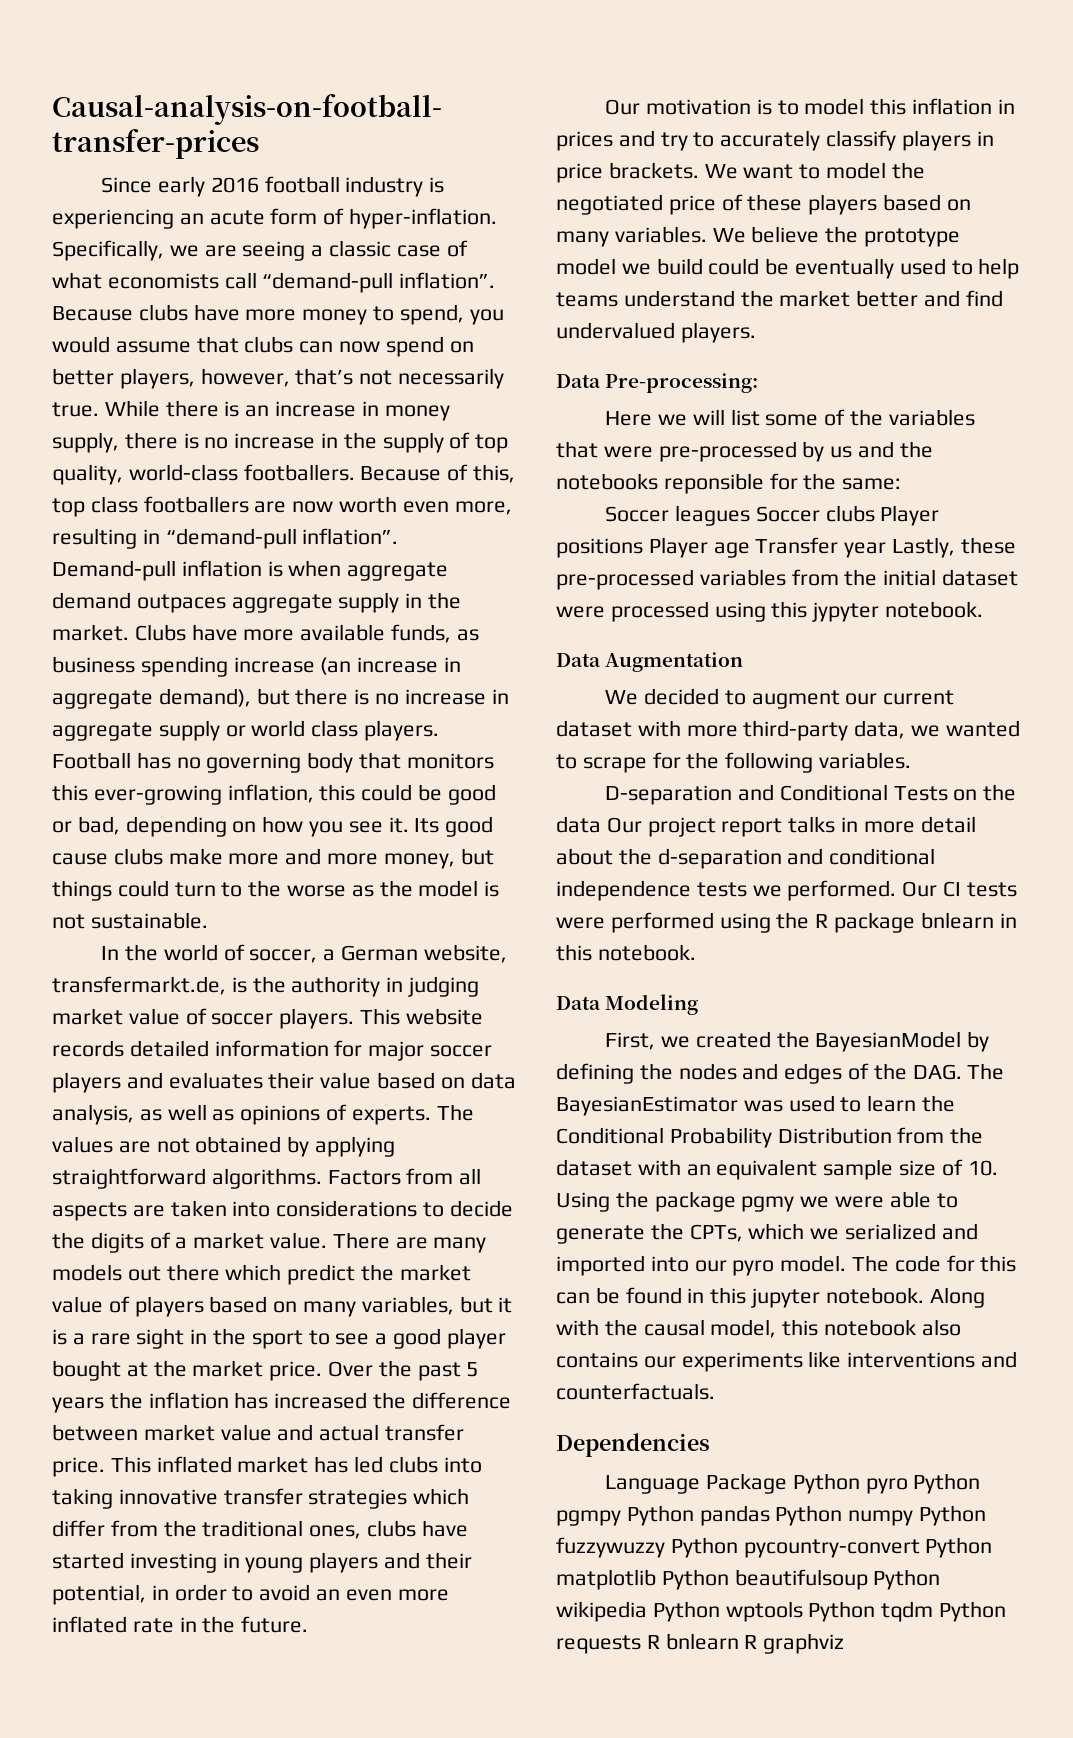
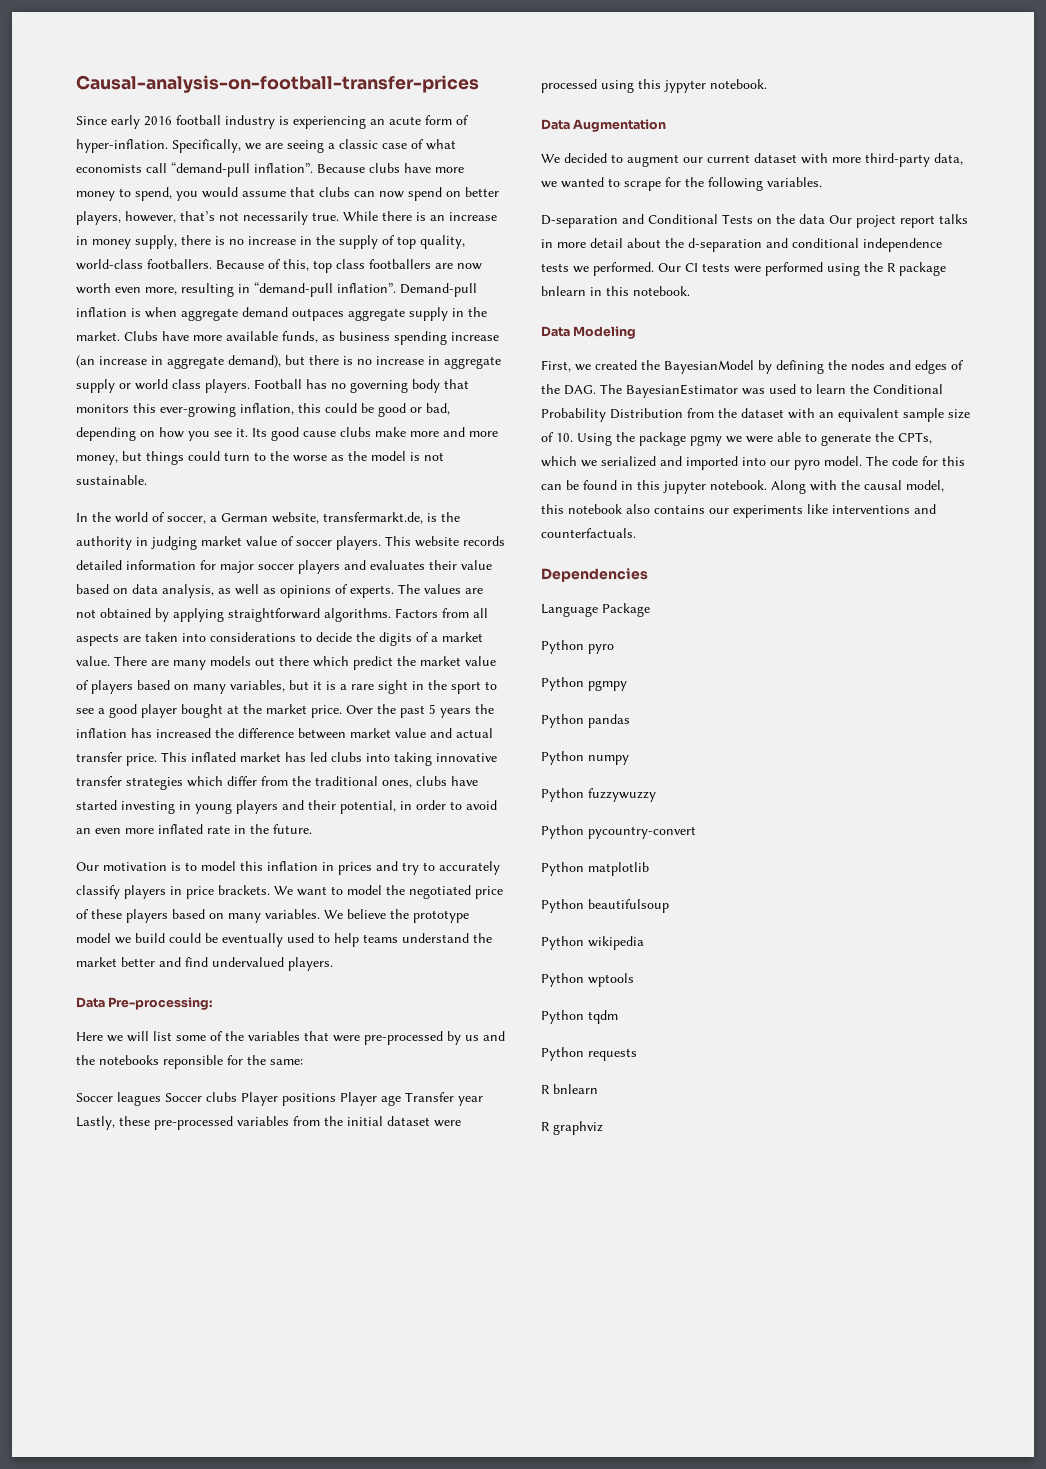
(788, 1483) none -> (650, 610) //
(908, 1486) none -> (614, 649) //
(621, 1518) none -> (627, 685) //
(770, 1515) none -> (630, 721) //
(914, 1518) none -> (629, 760) //
(665, 1547) none -> (656, 795) //
(920, 1548) none -> (696, 832) //
(656, 1579) none -> (649, 869) //
(868, 1579) none -> (669, 906) //
(647, 1611) none -> (644, 943) //
(803, 1611) none -> (634, 980) //
(934, 1611) none -> (618, 1017) //
(641, 1644) none -> (637, 1054) //
(739, 1641) none -> (598, 1089) //

